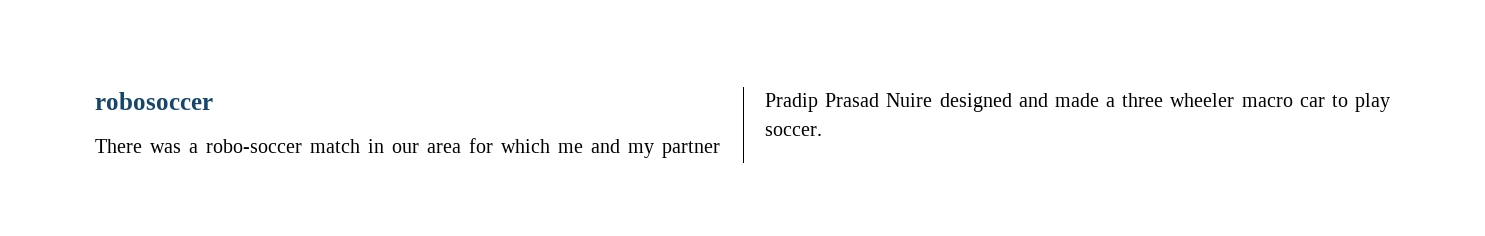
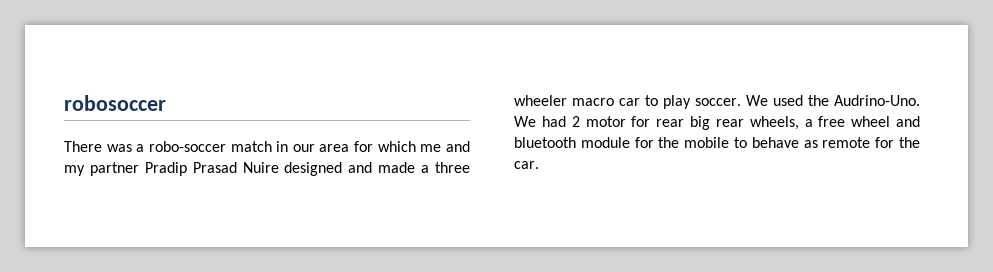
(822, 131) none -> [746,95,920,106] [514,116,920,130] [514,137,921,148] [514,161,539,169] We used the Audrino-Uno. We had 2 motor for rear big rear wheels, a free wheel and bluetooth module for the mobile to behave as remote for the car.

